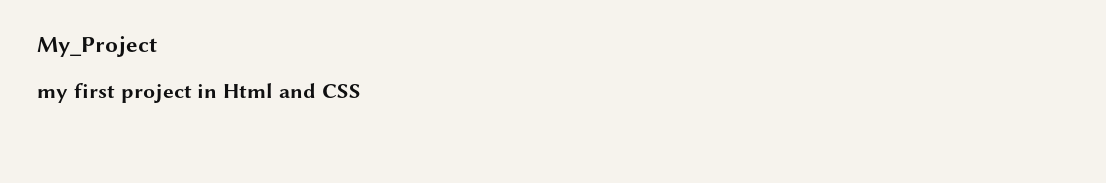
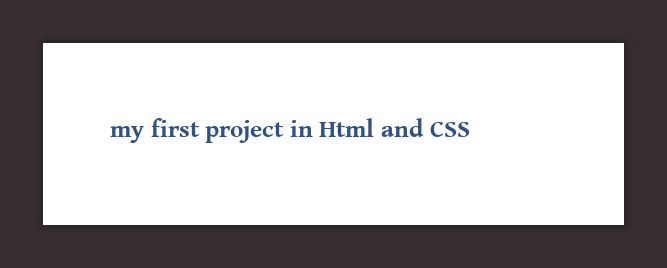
[37,36,157,57] My_Project // -> (110, 134) none

